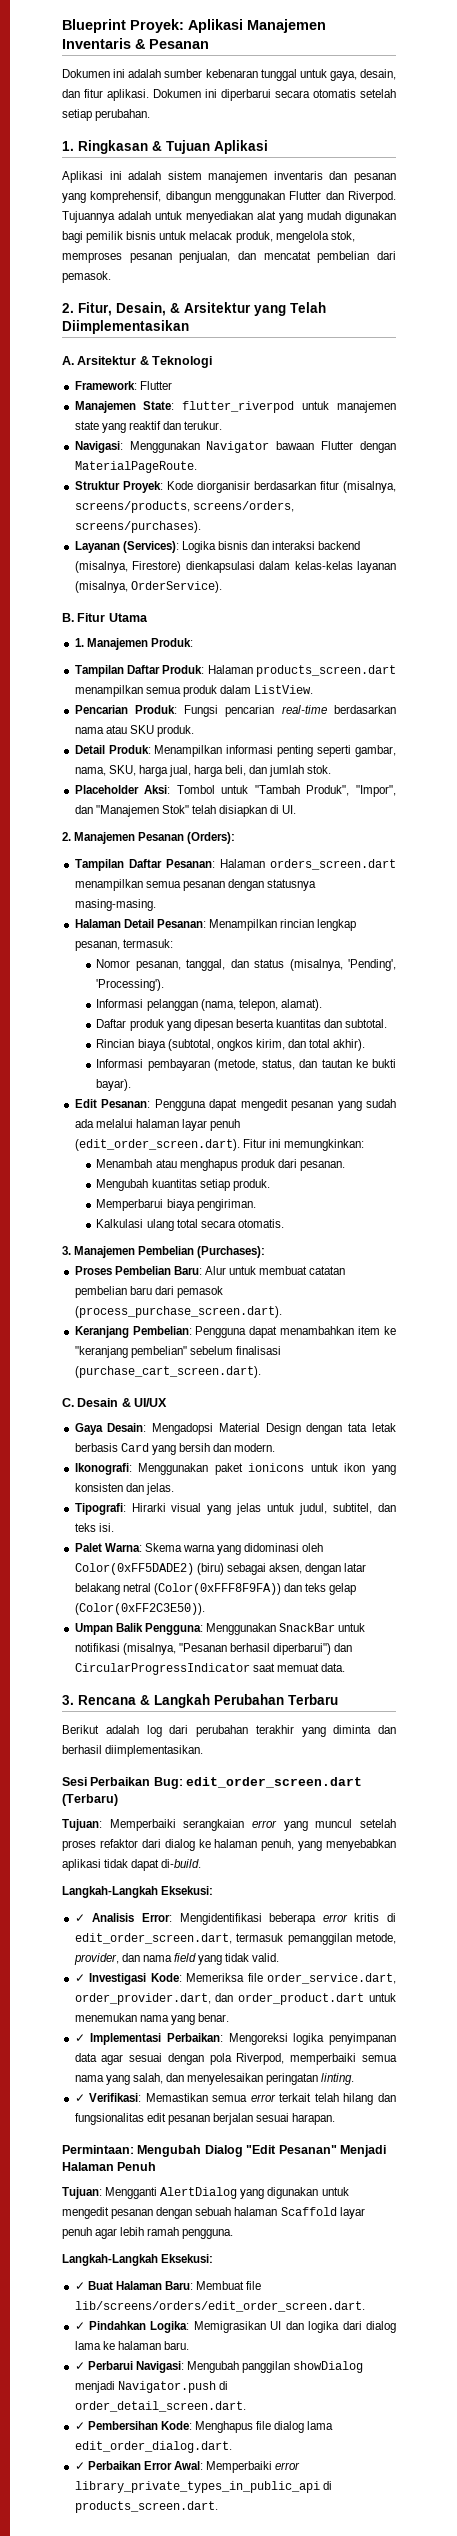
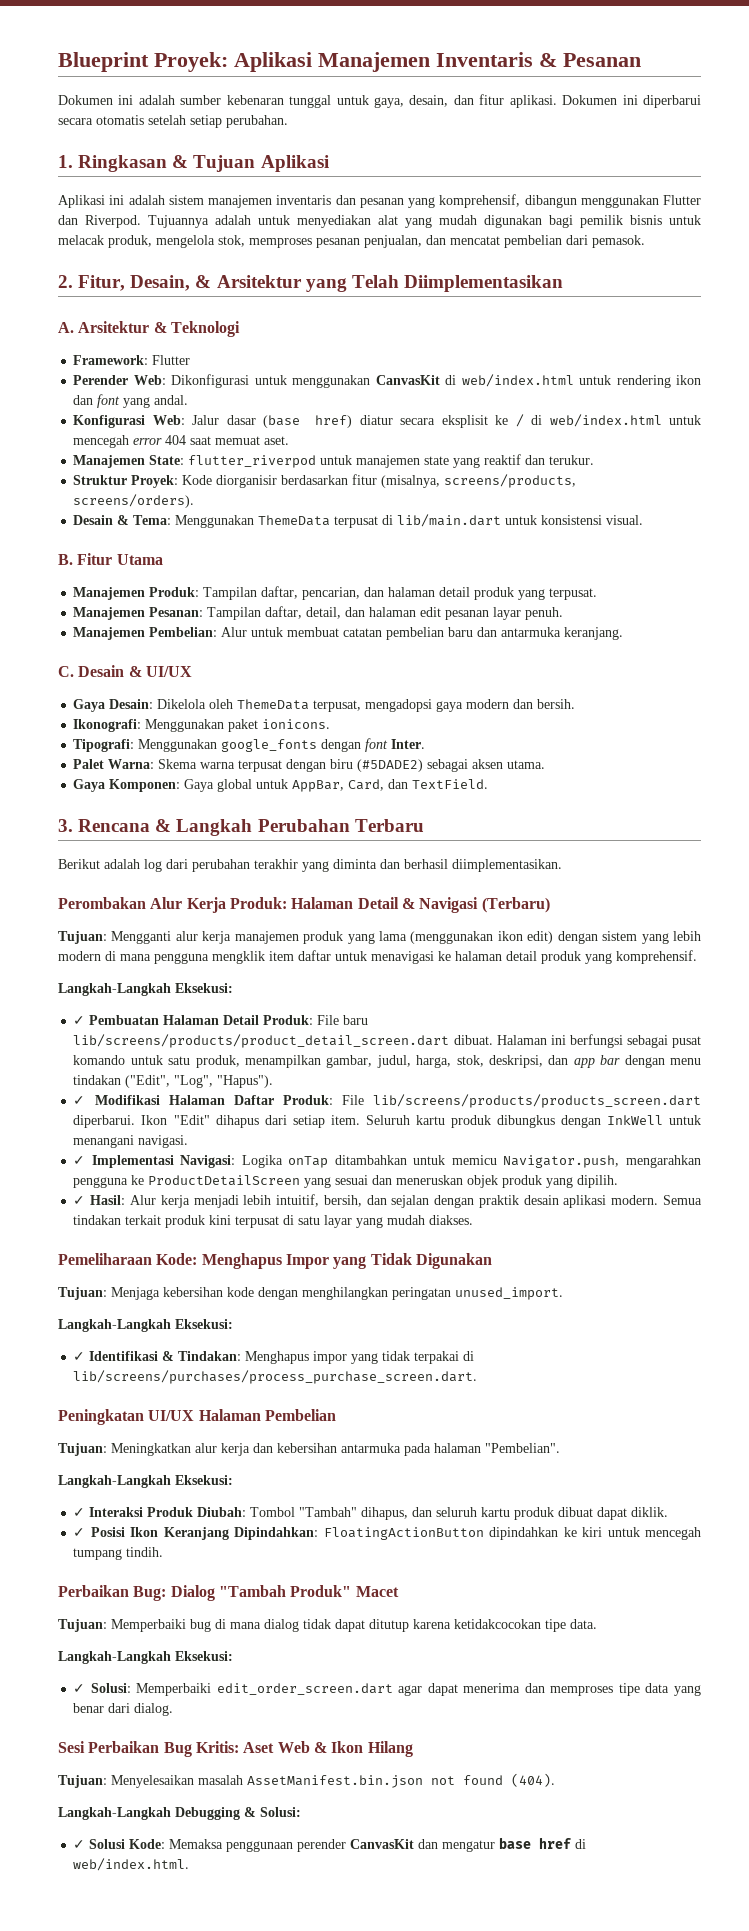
(172, 385) none -> [73,374,701,388] [73,394,189,408] [73,414,701,428] [73,435,290,448] // Perender Web: Dikonfigurasi untuk menggunakan CanvasKit di web/index.html untuk rendering ikon dan font yang andal. // Konfigurasi Web: Jalur dasar (base href) diatur secara eksplisit ke / di web/index.html untuk mencegah error 404 saat memuat aset.
[74,441,396,453] [74,461,197,473] // Navigasi: Menggunakan Navigator bawaan Flutter dengan MaterialPageRoute. -> (595, 460) none
[192,501,294,512] [74,521,201,533] [74,541,361,553] [74,561,396,573] [74,581,222,593] screens/orders, screens/purchases). // Layanan (Services): Logika bisnis dan interaksi backend (misalnya, Firestore) dienkapsulasi dalam kelas-kelas layanan (misalnya, OrderService). -> [73,494,195,508] [73,514,644,528] screens/orders). // Desain & Tema: Menggunakan ThemeData terpusat di lib/main.dart untuk konsistensi visual.
[74,638,84,647] 1. -> (163, 559) none
[74,665,396,677] [74,685,314,697] [74,705,396,717] [74,725,194,737] [74,745,396,757] [74,765,332,777] [74,785,397,797] [74,805,297,817] [62,832,236,844] [74,859,396,871] [74,879,317,891] [74,899,156,911] [74,919,357,931] [74,939,173,951] [96,959,396,971] [96,979,165,991] [96,999,322,1011] [96,1019,388,1031] [96,1039,366,1051] [96,1059,397,1071] [96,1079,132,1091] [74,1099,397,1111] [74,1119,241,1131] [74,1139,364,1151] [96,1159,345,1171] [96,1179,270,1191] [96,1199,256,1211] [96,1219,284,1231] [62,1246,266,1258] [74,1266,202,1275] // Tampilan Daftar Produk: Halaman products_screen.dart menampilkan semua produk dalam ListView. // Pencarian Produk: Fungsi pencarian real-time berdasarkan nama atau SKU produk. // Detail Produk: Menampilkan informasi penting seperti gambar, nama, SKU, harga jual, harga beli, dan jumlah stok. // Placeholder Aksi: Tombol untuk "Tambah Produk", "Impor", dan "Manajemen Stok" telah disiapkan di UI. // 2. Manajemen Pesanan (Orders): // Tampilan Daftar Pesanan: Halaman orders_screen.dart menampilkan semua pesanan dengan statusnya masing-masing. // Halaman Detail Pesanan: Menampilkan rincian lengkap pesanan, termasuk: // Nomor pesanan, tanggal, dan status (misalnya, 'Pending', 'Processing'). // Informasi pelanggan (nama, telepon, alamat). // Daftar produk yang dipesan beserta kuantitas dan subtotal. // Rincian biaya (subtotal, ongkos kirim, dan total akhir). // Informasi pembayaran (metode, status, dan tautan ke bukti bayar). // Edit Pesanan: Pengguna dapat mengedit pesanan yang sudah ada melalui halaman layar penuh (edit_order_screen.dart). Fitur ini memungkinkan: // Menambah atau menghapus produk dari pesanan. // Mengubah kuantitas setiap produk. // Memperbarui biaya pengiriman. // Kalkulasi ulang total secara otomatis. // 3. Manajemen Pembelian (Purchases): // Proses Pembelian Baru: -> [203,586,598,600] [73,606,564,620] [73,627,218,640] Tampilan daftar, pencarian, dan halaman detail produk yang terpusat. // Manajemen Pesanan: Tampilan daftar, detail, dan halaman edit pesanan layar penuh. // Manajemen Pembelian:
[154,1286,223,1298] [74,1306,282,1318] [74,1326,396,1338] [74,1346,281,1358] [74,1366,261,1378] dari pemasok (process_purchase_screen.dart). // Keranjang Pembelian: Pengguna dapat menambahkan item ke "keranjang pembelian" sebelum finalisasi (purchase_cart_screen.dart). -> [477,627,624,640] dan antarmuka keranjang.
[152,1423,396,1435] [74,1443,276,1455] [74,1463,396,1475] [74,1483,174,1495] [74,1503,396,1515] [74,1523,114,1532] [74,1543,324,1555] [74,1563,367,1575] [74,1583,357,1595] [74,1603,205,1615] [74,1623,366,1635] [74,1643,353,1655] [74,1663,345,1675] Mengadopsi Material Design dengan tata letak berbasis Card yang bersih dan modern. // Ikonografi: Menggunakan paket ionicons untuk ikon yang konsisten dan jelas. // Tipografi: Hirarki visual yang jelas untuk judul, subtitel, dan teks isi. // Palet Warna: Skema warna yang didominasi oleh Color(0xFF5DADE2) (biru) sebagai aksen, dengan latar belakang netral (Color(0xFFF8F9FA)) dan teks gelap (Color(0xFF2C3E50)). // Umpan Balik Pengguna: Menggunakan SnackBar untuk notifikasi (misalnya, "Pesanan berhasil diperbarui") dan CircularProgressIndicator saat memuat data. -> [157,699,576,712] [73,719,331,732] [73,738,426,752] [73,759,546,772] [73,779,489,792] Dikelola oleh ThemeData terpusat, mengadopsi gaya modern dan bersih. // Ikonografi: Menggunakan paket ionicons. // Tipografi: Menggunakan google_fonts dengan font Inter. // Palet Warna: Skema warna terpusat dengan biru (#5DADE2) sebagai aksen utama. // Gaya Komponen: Gaya global untuk AppBar, Card, dan TextField.
[62,1777,363,1789] [62,1794,118,1806] [62,1819,396,1831] [62,1839,396,1851] [62,1859,202,1871] [62,1886,214,1898] [74,1913,396,1925] [74,1933,397,1945] [73,1953,280,1965] [74,1973,396,1985] [74,1993,397,2005] [74,2013,229,2025] [74,2033,396,2045] [74,2053,397,2065] [74,2073,355,2085] [74,2093,396,2105] [74,2113,336,2125] [62,2145,386,2157] [62,2162,157,2171] [62,2187,349,2199] [62,2207,365,2219] [62,2227,234,2239] [62,2254,214,2266] [74,2281,262,2290] [74,2301,365,2312] [74,2321,396,2333] [74,2341,189,2350] [74,2361,364,2373] [74,2381,228,2393] [74,2401,246,2412] [74,2421,334,2433] [74,2441,232,2453] [74,2461,301,2473] [74,2481,332,2493] [74,2501,218,2513] Sesi Perbaikan Bug: edit_order_screen.dart (Terbaru) // Tujuan: Memperbaiki serangkaian error yang muncul setelah proses refaktor dari dialog ke halaman penuh, yang menyebabkan aplikasi tidak dapat di-build. // Langkah-Langkah Eksekusi: // ✓ Analisis Error: Mengidentifikasi beberapa error kritis di edit_order_screen.dart, termasuk pemanggilan metode, provider, dan nama field yang tidak valid. // ✓ Investigasi Kode: Memeriksa file order_service.dart, order_provider.dart, dan order_product.dart untuk menemukan nama yang benar. // ✓ Implementasi Perbaikan: Mengoreksi logika penyimpanan data agar sesuai dengan pola Riverpod, memperbaiki semua nama yang salah, dan menyelesaikan peringatan linting. // ✓ Verifikasi: Memastikan semua error terkait telah hilang dan fungsionalitas edit pesanan berjalan sesuai harapan. // Permintaan: Mengubah Dialog "Edit Pesanan" Menjadi Halaman Penuh // Tujuan: Mengganti AlertDialog yang digunakan untuk mengedit pesanan dengan sebuah halaman Scaffold layar penuh agar lebih ramah pengguna. // Langkah-Langkah Eksekusi: // ✓ Buat Halaman Baru: Membuat file lib/screens/orders/edit_order_screen.dart. // ✓ Pindahkan Logika: Memigrasikan UI dan logika dari dialog lama ke halaman baru. // ✓ Perbarui Navigasi: Mengubah panggilan showDialog menjadi Navigator.push di order_detail_screen.dart. // ✓ Pembersihan Kode: Menghapus file dialog lama edit_order_dialog.dart. // ✓ Perbaikan Error Awal: Memperbaiki error library_private_types_in_public_api di products_screen.dart. -> [58,897,550,913] [58,931,702,944] [58,950,697,964] [58,983,233,996] [73,1015,369,1025] [73,1034,702,1048] [73,1055,701,1068] [73,1075,274,1088] [73,1094,701,1108] [73,1115,702,1128] [73,1135,189,1148] [73,1155,701,1168] [73,1175,619,1188] [73,1194,702,1208] [73,1215,474,1228] [58,1253,492,1269] [58,1287,563,1300] [58,1319,233,1332] [73,1351,475,1364] [73,1370,478,1384] [58,1409,336,1425] [58,1443,560,1456] [58,1475,233,1488] [73,1507,669,1520] [73,1527,701,1540] [73,1547,164,1560] [58,1585,399,1601] [58,1619,597,1632] [58,1651,233,1664] [73,1683,701,1696] [73,1703,174,1716] [58,1741,413,1757] [58,1773,555,1788] [58,1807,301,1820] [73,1837,587,1852] [73,1858,190,1871] Perombakan Alur Kerja Produk: Halaman Detail & Navigasi (Terbaru) // Tujuan: Mengganti alur kerja manajemen produk yang lama (menggunakan ikon edit) dengan sistem yang lebih modern di mana pengguna mengklik item daftar untuk menavigasi ke halaman detail produk yang komprehensif. // Langkah-Langkah Eksekusi: // ✓ Pembuatan Halaman Detail Produk: File baru lib/screens/products/product_detail_screen.dart dibuat. Halaman ini berfungsi sebagai pusat komando untuk satu produk, menampilkan gambar, judul, harga, stok, deskripsi, dan app bar dengan menu tindakan ("Edit", "Log", "Hapus"). // ✓ Modifikasi Halaman Daftar Produk: File lib/screens/products/products_screen.dart diperbarui. Ikon "Edit" dihapus dari setiap item. Seluruh kartu produk dibungkus dengan InkWell untuk menangani navigasi. // ✓ Implementasi Navigasi: Logika onTap ditambahkan untuk memicu Navigator.push, mengarahkan pengguna ke ProductDetailScreen yang sesuai dan meneruskan objek produk yang dipilih. // ✓ Hasil: Alur kerja menjadi lebih intuitif, bersih, dan sejalan dengan praktik desain aplikasi modern. Semua tindakan terkait produk kini terpusat di satu layar yang mudah diakses. // Pemeliharaan Kode: Menghapus Impor yang Tidak Digunakan // Tujuan: Menjaga kebersihan kode dengan menghilangkan peringatan unused_import. // Langkah-Langkah Eksekusi: // ✓ Identifikasi & Tindakan: Menghapus impor yang tidak terpakai di lib/screens/purchases/process_purchase_screen.dart. // Peningkatan UI/UX Halaman Pembelian // Tujuan: Meningkatkan alur kerja dan kebersihan antarmuka pada halaman "Pembelian". // Langkah-Langkah Eksekusi: // ✓ Interaksi Produk Diubah: Tombol "Tambah" dihapus, dan seluruh kartu produk dibuat dapat diklik. // ✓ Posisi Ikon Keranjang Dipindahkan: FloatingActionButton dipindahkan ke kiri untuk mencegah tumpang tindih. // Perbaikan Bug: Dialog "Tambah Produk" Macet // Tujuan: Memperbaiki bug di mana dialog tidak dapat ditutup karena ketidakcocokan tipe data. // Langkah-Langkah Eksekusi: // ✓ Solusi: Memperbaiki edit_order_screen.dart agar dapat menerima dan memproses tipe data yang benar dari dialog. // Sesi Perbaikan Bug Kritis: Aset Web & Ikon Hilang // Tujuan: Menyelesaikan masalah AssetManifest.bin.json not found (404). // Langkah-Langkah Debugging & Solusi: // ✓ Solusi Kode: Memaksa penggunaan perender CanvasKit dan mengatur base href di web/index.html.

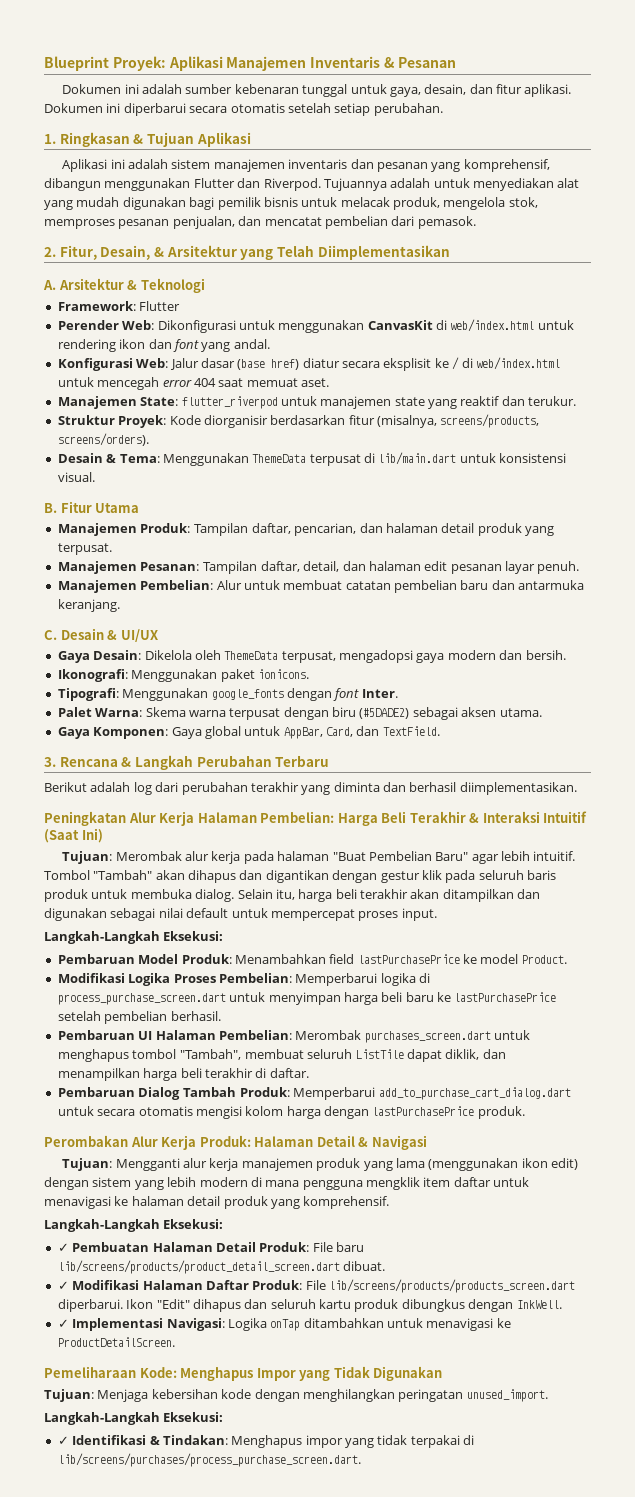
(562, 865) none -> [44,811,588,826] [44,828,103,843] [62,851,576,864] [44,870,557,883] [44,889,541,902] [44,908,437,921] [44,931,224,944] [57,954,567,964] [57,973,430,986] [57,992,557,1005] [57,1011,221,1024] [57,1030,530,1043] [57,1049,506,1062] [57,1068,309,1081] [57,1087,571,1100] [57,1106,525,1119] // Peningkatan Alur Kerja Halaman Pembelian: Harga Beli Terakhir & Interaksi Intuitif (Saat Ini) // Tujuan: Merombak alur kerja pada halaman "Buat Pembelian Baru" agar lebih intuitif. Tombol "Tambah" akan dihapus dan digantikan dengan gestur klik pada seluruh baris produk untuk membuka dialog. Selain itu, harga beli terakhir akan ditampilkan dan digunakan sebagai nilai default untuk mempercepat proses input. // Langkah-Langkah Eksekusi: // Pembaruan Model Produk: Menambahkan field lastPurchasePrice ke model Product. // Modifikasi Logika Proses Pembelian: Memperbarui logika di process_purchase_screen.dart untuk menyimpan harga beli baru ke lastPurchasePrice setelah pembelian berhasil. // Pembaruan UI Halaman Pembelian: Merombak purchases_screen.dart untuk menghapus tombol "Tambah", membuat seluruh ListTile dapat diklik, dan menampilkan harga beli terakhir di daftar. // Pembaruan Dialog Tambah Produk: Memperbarui add_to_purchase_cart_dialog.dart untuk secara otomatis mengisi kolom harga dengan lastPurchasePrice produk.
[481,897,550,913] (Terbaru) -> (427, 1142) none
[496,1034,702,1048] [73,1055,701,1068] [73,1075,274,1088] Halaman ini berfungsi sebagai pusat komando untuk satu produk, menampilkan gambar, judul, harga, stok, deskripsi, dan app bar dengan menu tindakan ("Edit", "Log", "Hapus"). -> (386, 1266) none
[264,1115,702,1128] [73,1135,189,1148] dari setiap item. Seluruh kartu produk dibungkus dengan InkWell untuk menangani navigasi. -> [244,1299,562,1312] dan seluruh kartu produk dibungkus dengan InkWell.
[451,1155,701,1168] [73,1175,619,1188] [73,1194,702,1208] [73,1215,474,1228] memicu Navigator.push, mengarahkan pengguna ke ProductDetailScreen yang sesuai dan meneruskan objek produk yang dipilih. // ✓ Hasil: Alur kerja menjadi lebih intuitif, bersih, dan sejalan dengan praktik desain aplikasi modern. Semua tindakan terkait produk kini terpusat di satu layar yang mudah diakses. -> [426,1318,511,1331] [57,1337,175,1347] menavigasi ke ProductDetailScreen.
[58,1409,336,1425] [58,1443,560,1456] [58,1475,233,1488] [73,1507,669,1520] [73,1527,701,1540] [73,1547,164,1560] [58,1585,399,1601] [58,1619,597,1632] [58,1651,233,1664] [73,1683,701,1696] [73,1703,174,1716] [58,1741,413,1757] [58,1773,555,1788] [58,1807,301,1820] [73,1837,587,1852] [73,1858,190,1871] // Peningkatan UI/UX Halaman Pembelian // Tujuan: Meningkatkan alur kerja dan kebersihan antarmuka pada halaman "Pembelian". // Langkah-Langkah Eksekusi: // ✓ Interaksi Produk Diubah: Tombol "Tambah" dihapus, dan seluruh kartu produk dibuat dapat diklik. // ✓ Posisi Ikon Keranjang Dipindahkan: FloatingActionButton dipindahkan ke kiri untuk mencegah tumpang tindih. // Perbaikan Bug: Dialog "Tambah Produk" Macet // Tujuan: Memperbaiki bug di mana dialog tidak dapat ditutup karena ketidakcocokan tipe data. // Langkah-Langkah Eksekusi: // ✓ Solusi: Memperbaiki edit_order_screen.dart agar dapat menerima dan memproses tipe data yang benar dari dialog. // Sesi Perbaikan Bug Kritis: Aset Web & Ikon Hilang // Tujuan: Menyelesaikan masalah AssetManifest.bin.json not found (404). // Langkah-Langkah Debugging & Solusi: // ✓ Solusi Kode: Memaksa penggunaan perender CanvasKit dan mengatur base href di web/index.html. -> (361, 1460) none

